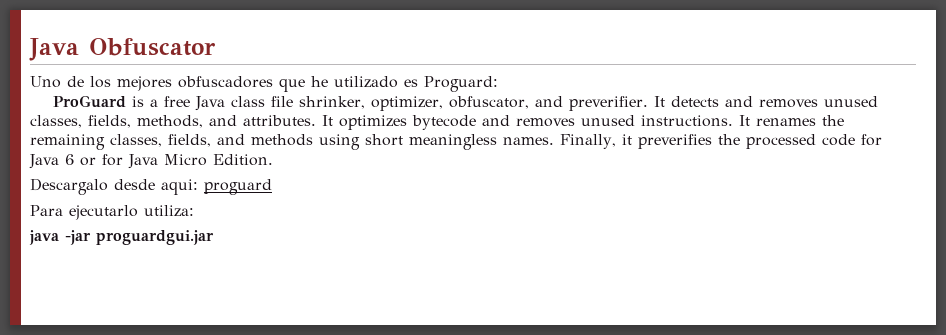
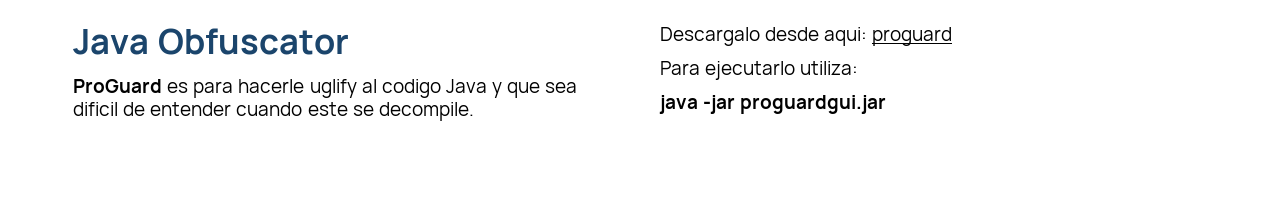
[30,76,498,92] [52,95,878,111] [30,115,844,130] [30,134,882,150] [29,154,273,169] Uno de los mejores obfuscadores que he utilizado es Proguard: // ProGuard is a free Java class file shrinker, optimizer, obfuscator, and preverifier. It detects and removes unused classes, fields, methods, and attributes. It optimizes bytecode and removes unused instructions. It renames the remaining classes, fields, and methods using short meaningless names. Finally, it preverifies the processed code for Java 6 or for Java Micro Edition. -> [73,79,578,98] [73,102,474,121] ProGuard es para hacerle uglify al codigo Java y que sea dificil de entender cuando este se decompile.

